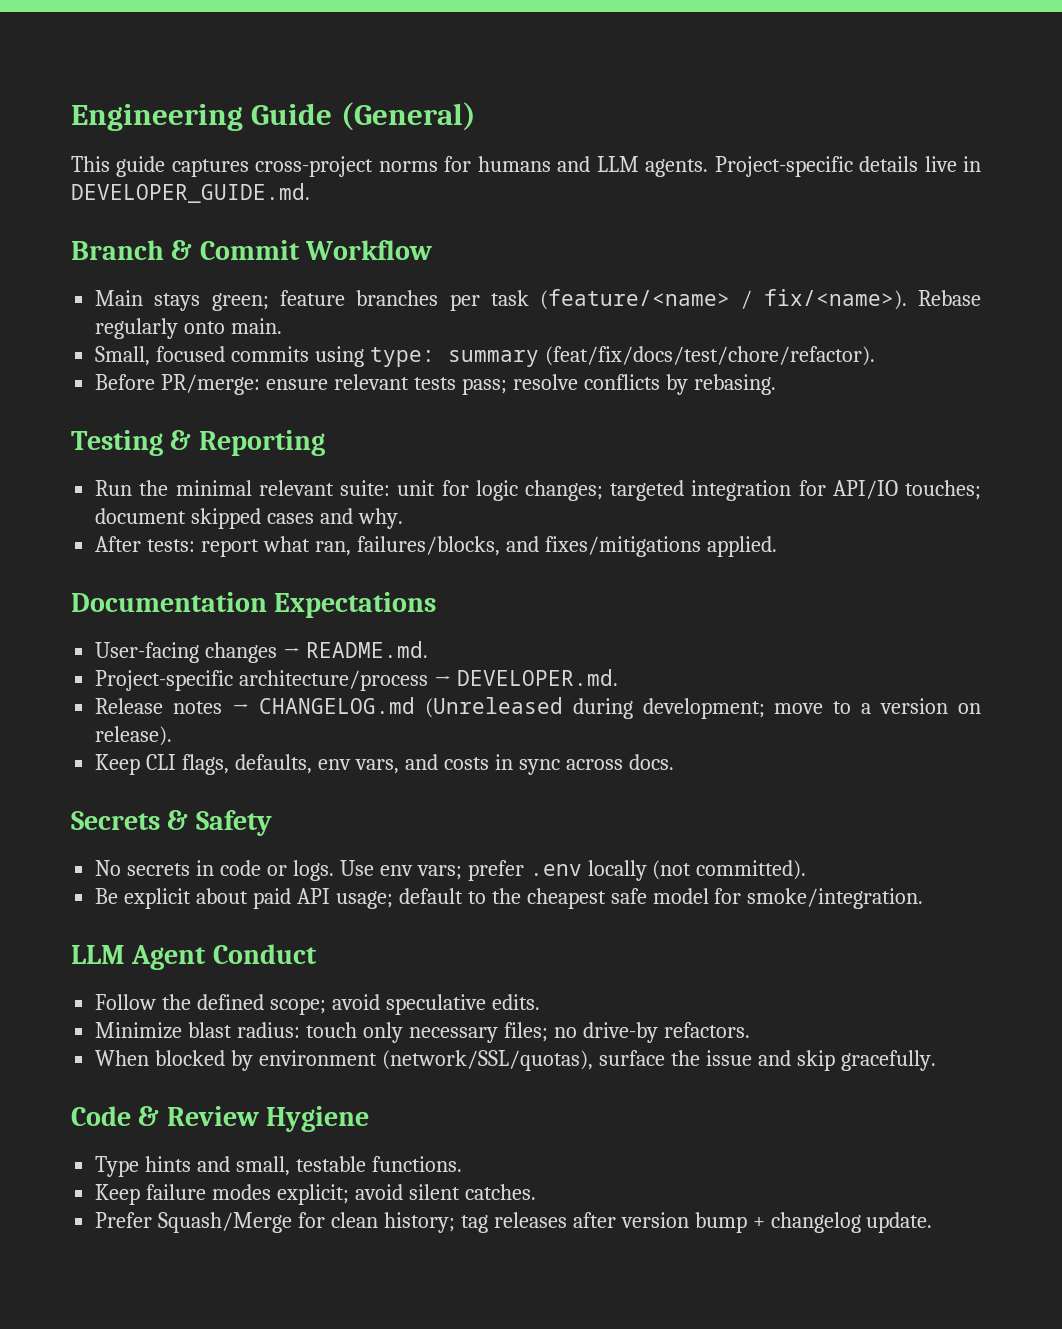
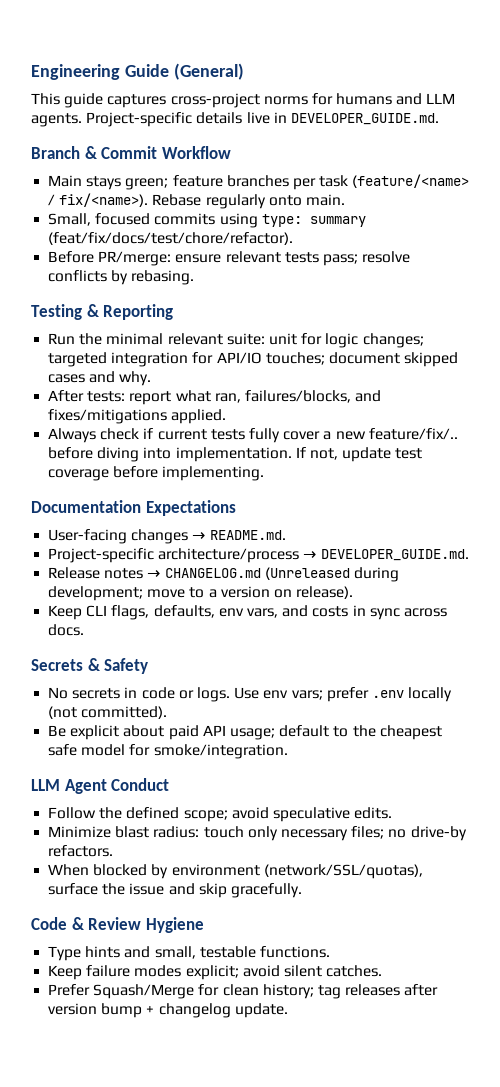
(777, 546) none -> [48,428,458,443] [48,447,423,462] [48,466,265,481] // Always check if current tests fully cover a new feature/fix/.. before diving into implementation. If not, update test coverage before implementing.
[457,669,619,686] DEVELOPER.md. -> [320,549,469,561] DEVELOPER_GUIDE.md.

